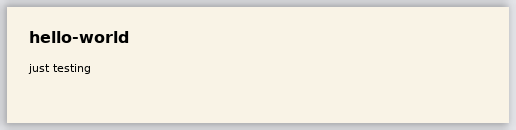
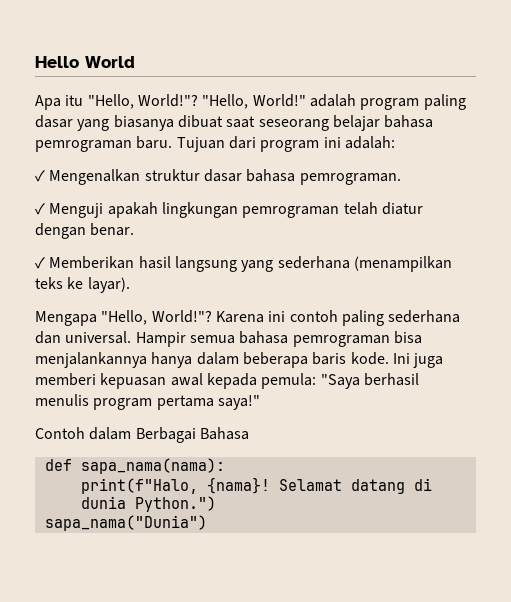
[29,31,129,43] [28,64,91,74] hello-world // just testing -> [35,56,135,68] [35,94,466,110] [35,115,434,131] [35,136,395,152] [35,169,401,185] [35,202,423,218] [35,223,135,239] [35,256,452,272] [35,277,130,293] [35,310,461,326] [35,331,422,347] [35,352,444,368] [35,373,419,389] [35,394,260,410] [35,427,249,443] [44,458,225,474] [80,477,432,494] [80,496,216,512] [44,515,207,531] Hello World // Apa itu "Hello, World!"? "Hello, World!" adalah program paling dasar yang biasanya dibuat saat seseorang belajar bahasa pemrograman baru. Tujuan dari program ini adalah: // ✓ Mengenalkan struktur dasar bahasa pemrograman. // ✓ Menguji apakah lingkungan pemrograman telah diatur dengan benar. // ✓ Memberikan hasil langsung yang sederhana (menampilkan teks ke layar). // Mengapa "Hello, World!"? Karena ini contoh paling sederhana dan universal. Hampir semua bahasa pemrograman bisa menjalankannya hanya dalam beberapa baris kode. Ini juga memberi kepuasan awal kepada pemula: "Saya berhasil menulis program pertama saya!" // Contoh dalam Berbagai Bahasa // def sapa_nama(nama): // print(f"Halo, {nama}! Selamat datang di dunia Python.") // sapa_nama("Dunia")

